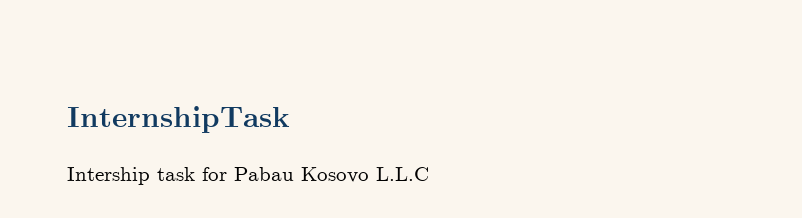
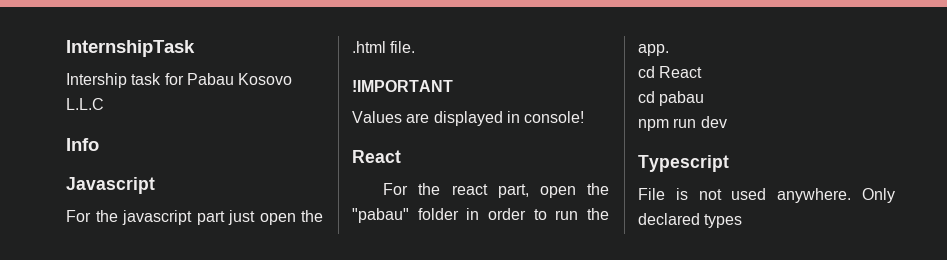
(429, 174) none -> [66,138,99,151] [66,177,155,194] [66,210,323,225] [352,41,416,53] [352,80,453,92] [352,111,585,126] [352,150,401,163] [383,183,609,198] [352,208,609,223] [638,44,669,56] [638,66,703,78] [638,91,705,106] [638,116,727,131] [638,155,729,172] [638,188,895,203] [638,213,743,228] // Info // Javascript // For the javascript part just open the .html file. // !IMPORTANT // Values are displayed in console! // React // For the react part, open the "pabau" folder in order to run the app. // cd React // cd pabau // npm run dev // Typescript // File is not used anywhere. Only declared types

